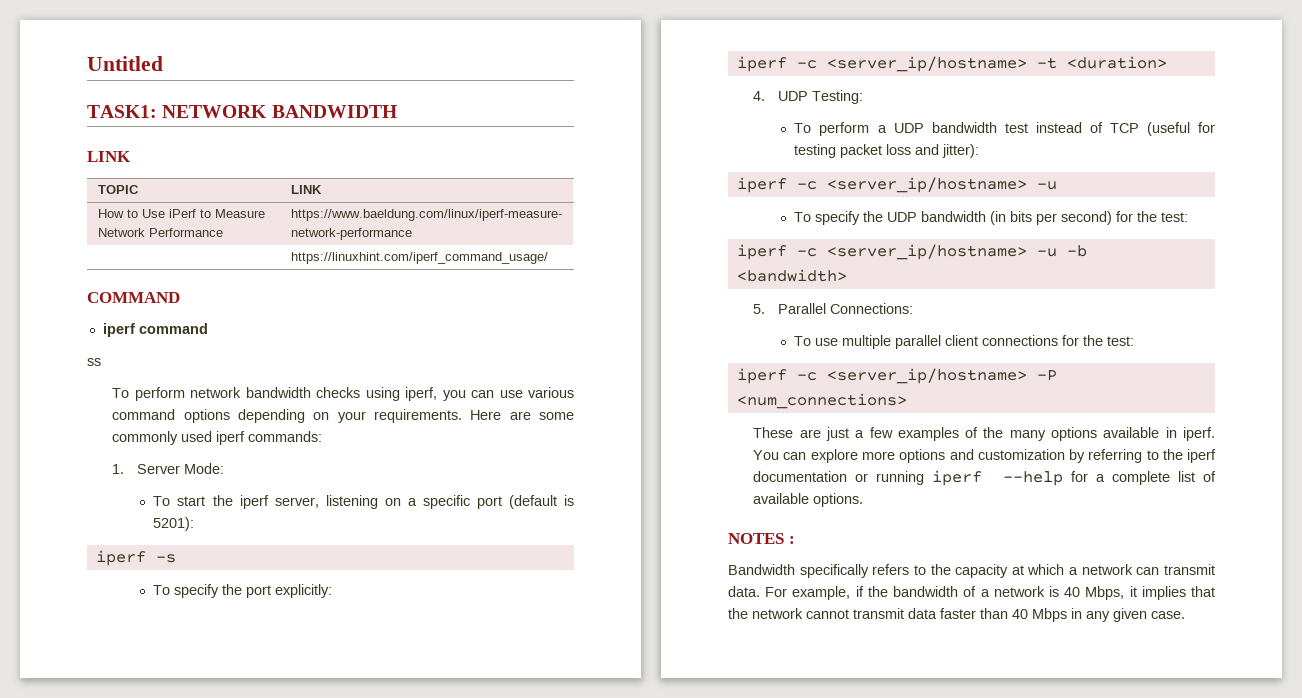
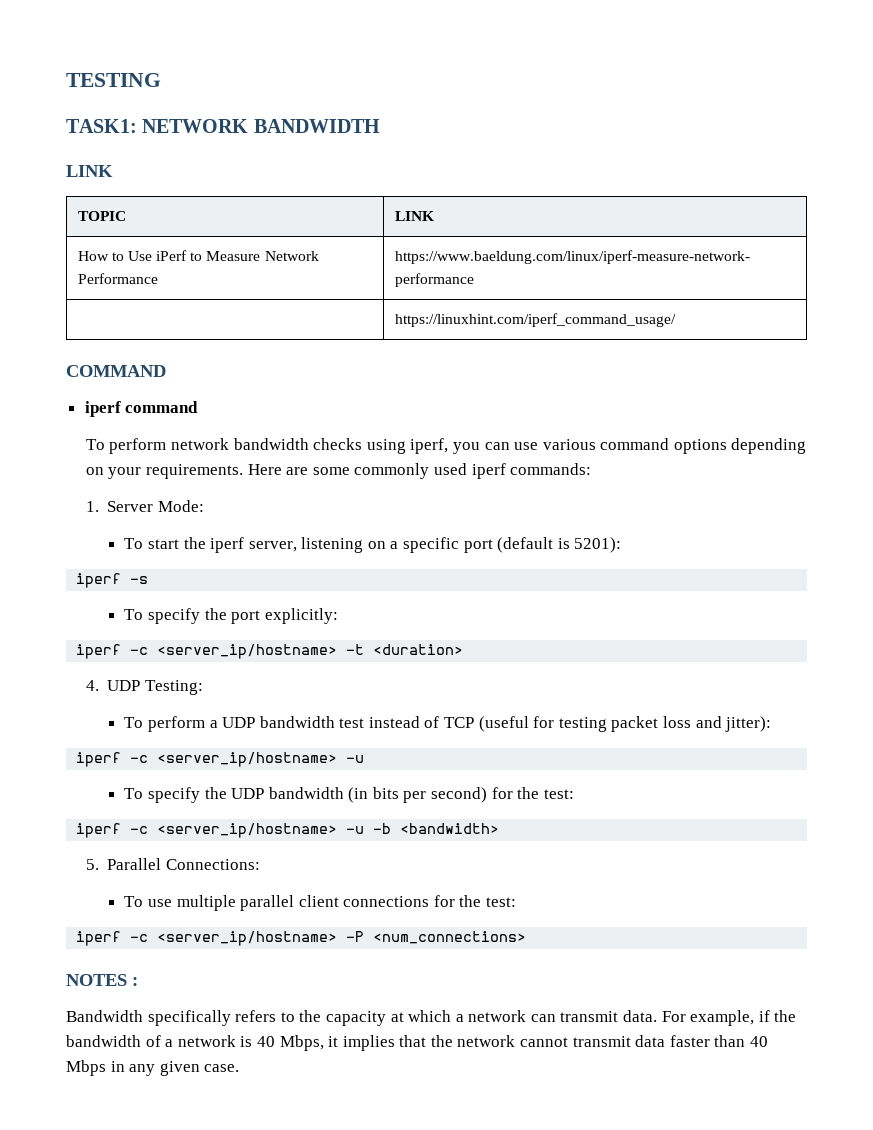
[87,56,163,71] Untitled -> [66,73,161,87] TESTING
[87,358,101,366] // ss -> (199, 407) none
[753,427,1215,441] [753,449,1216,463] [753,470,1216,486] [753,493,864,507] // These are just a few examples of the many options available in iperf. You can explore more options and customization by referring to the iperf documentation or running iperf --help for a complete list of available options. -> (527, 937) none

